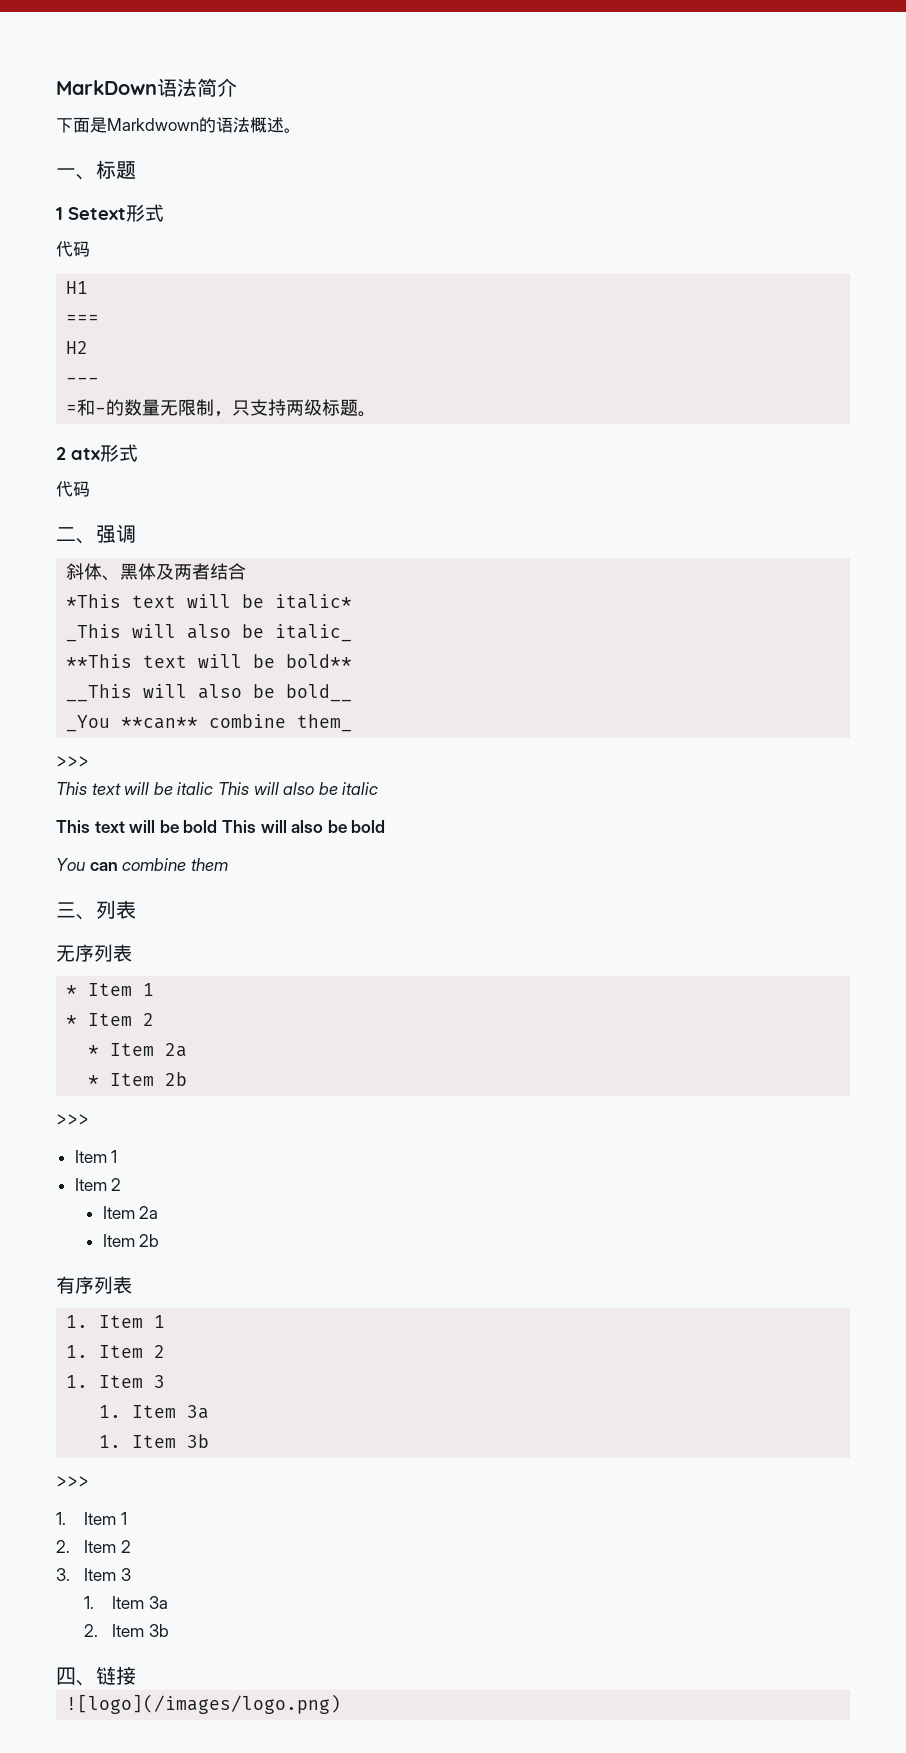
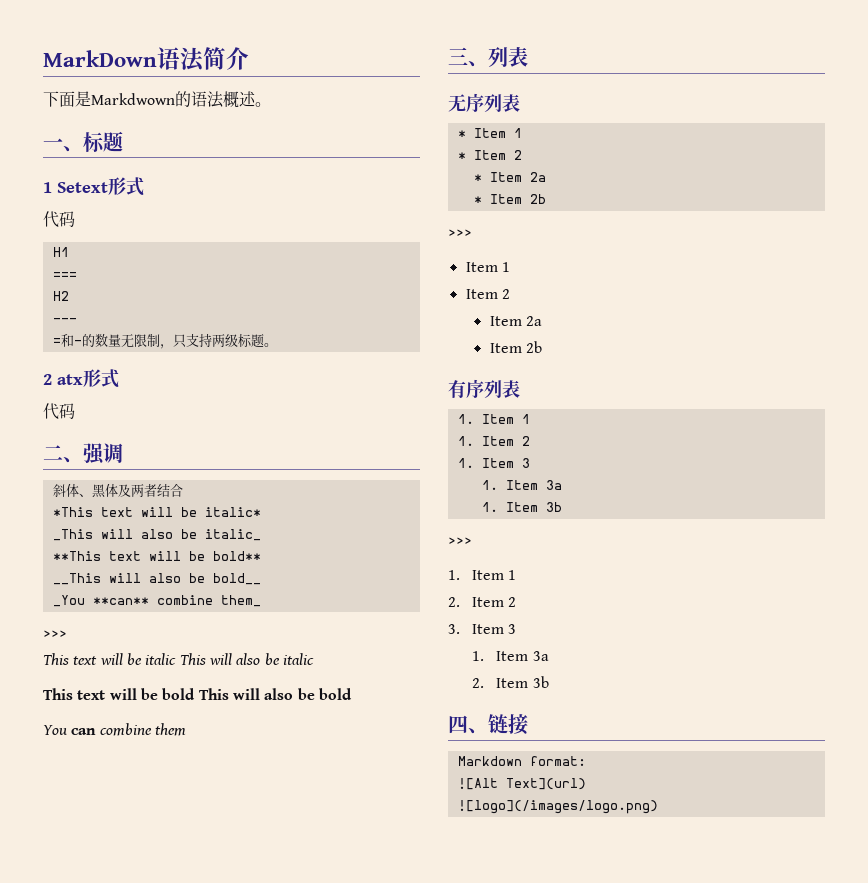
(136, 1675) none -> [457,756,586,766] [457,778,586,790] // Markdown format: // ![Alt Text](url)

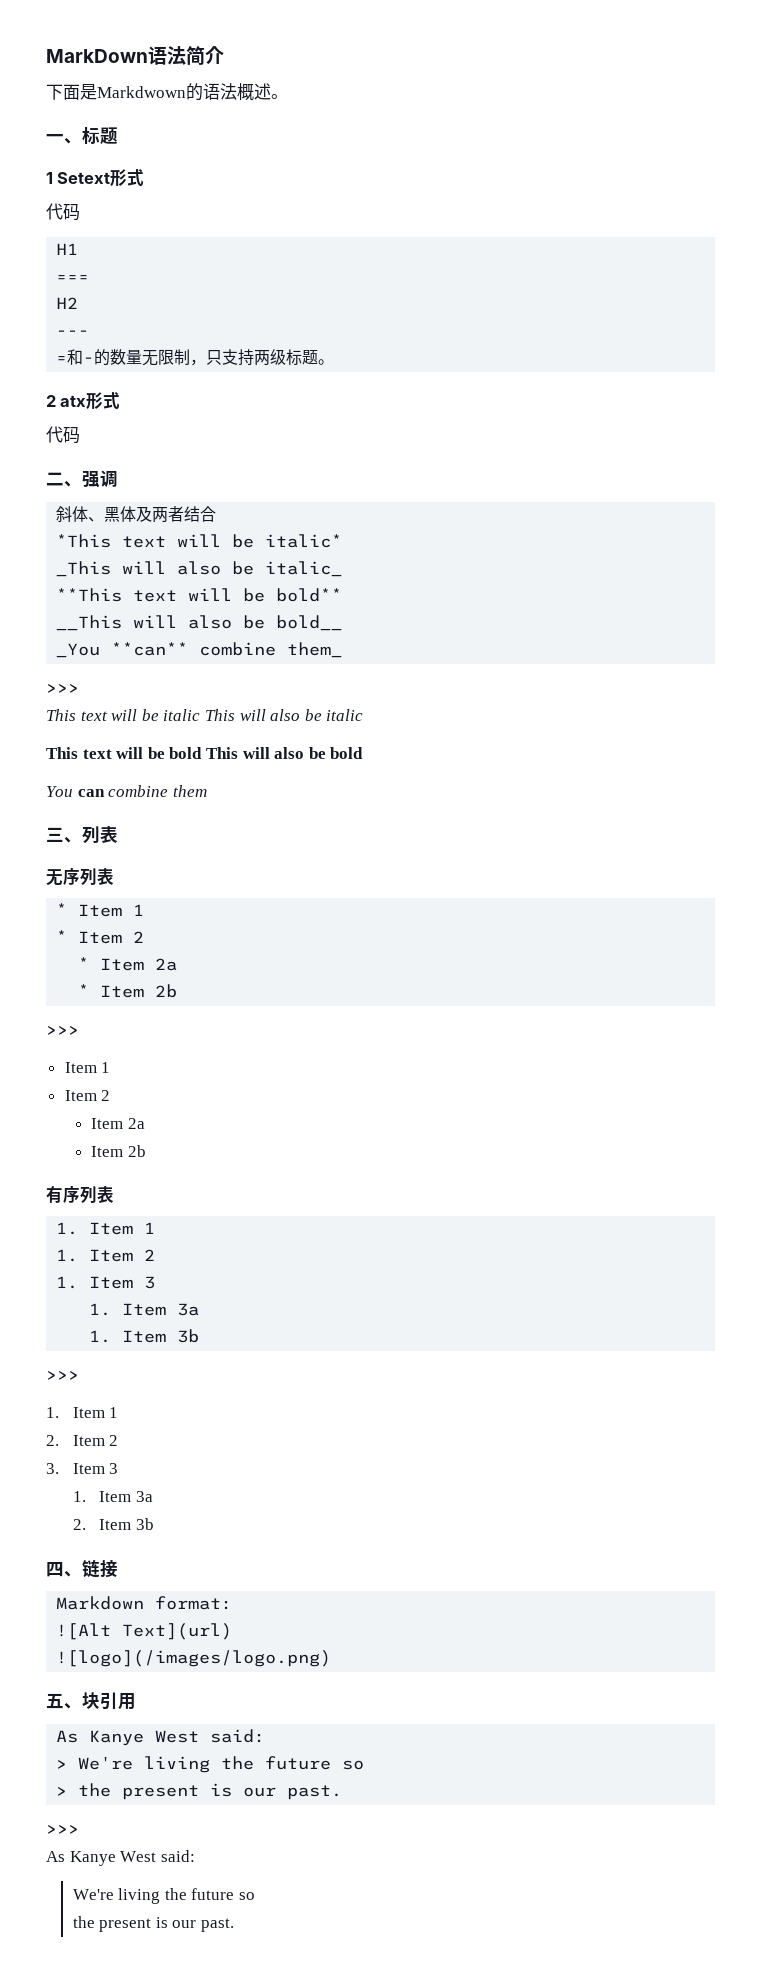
(658, 807) none -> [46,1692,136,1710] [56,1729,266,1746] [56,1756,365,1773] [56,1783,343,1800] [46,1825,79,1834] [46,1850,195,1866] [72,1888,255,1904] [72,1916,234,1932] // 五、块引用 // As Kanye West said: // > We're living the future so // > the present is our past. // >>> // As Kanye West said: // We're living the future so // the present is our past.

